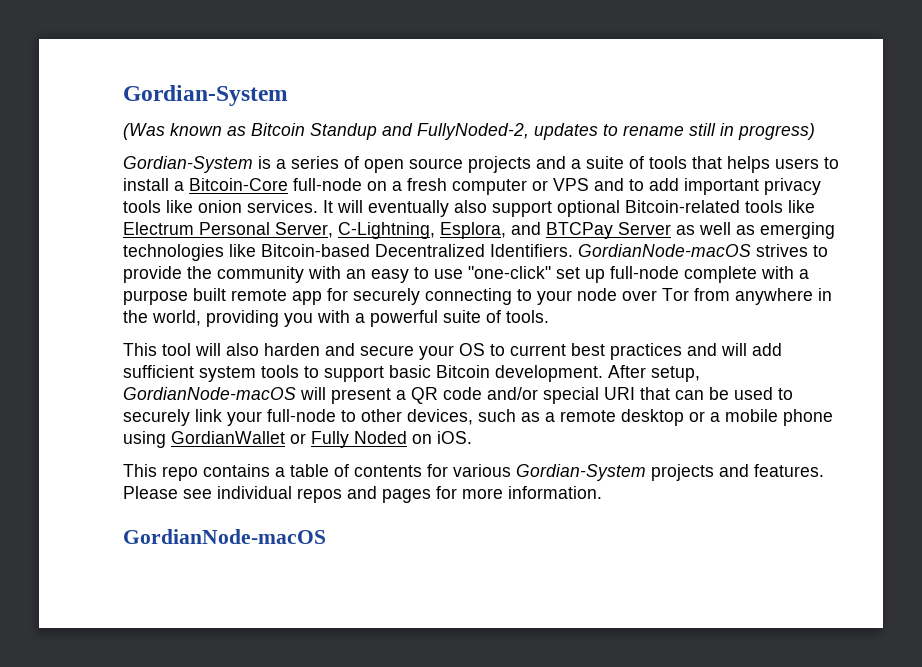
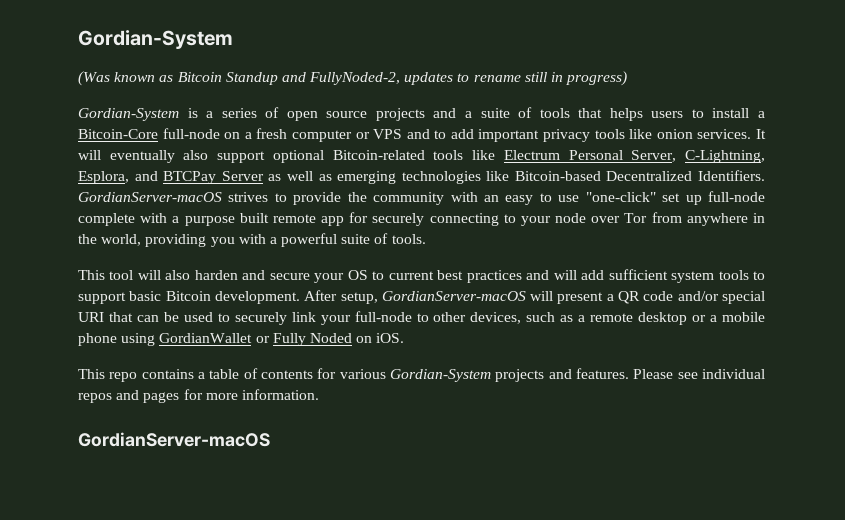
[578,244,751,257] GordianNode-macOS -> [78,192,222,202] GordianServer-macOS
[123,387,296,400] GordianNode-macOS -> [381,291,526,301] GordianServer-macOS
[123,529,326,544] GordianNode-macOS -> [78,432,270,447] GordianServer-macOS

